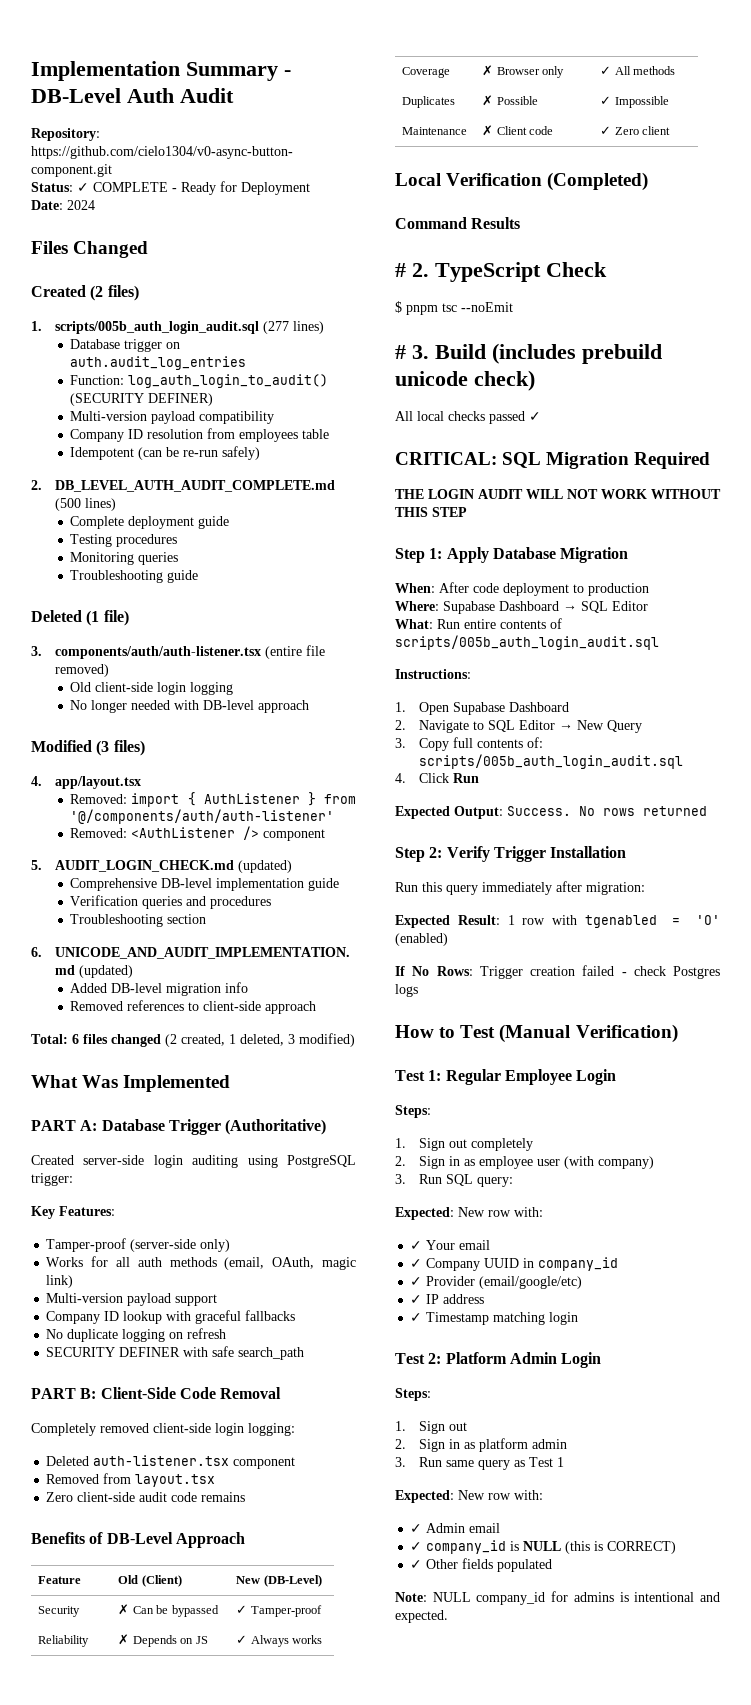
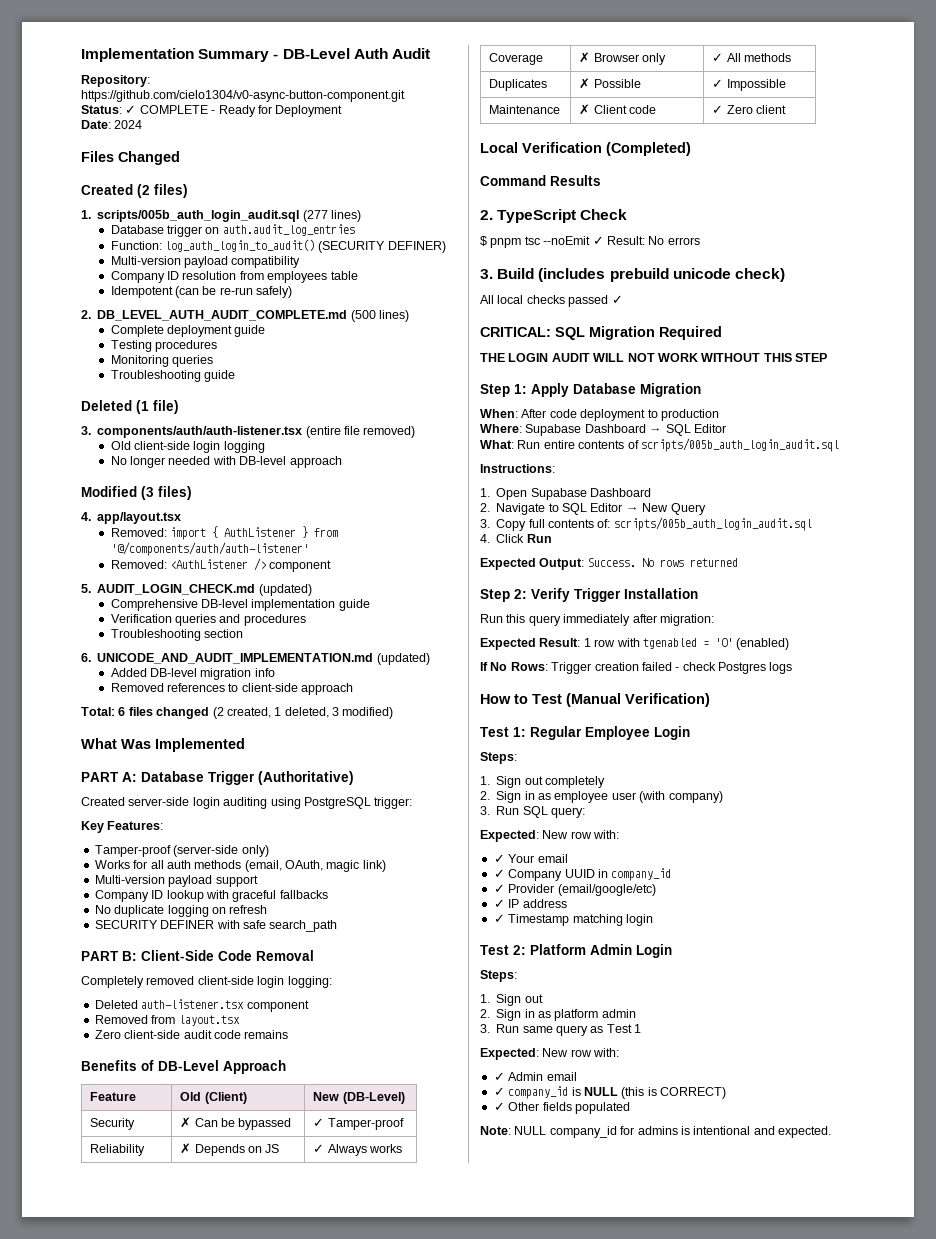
[395,263,406,277] # -> (601, 180) none
[395,345,406,359] // # -> [592,236,700,245] ✓ Result: No errors //

